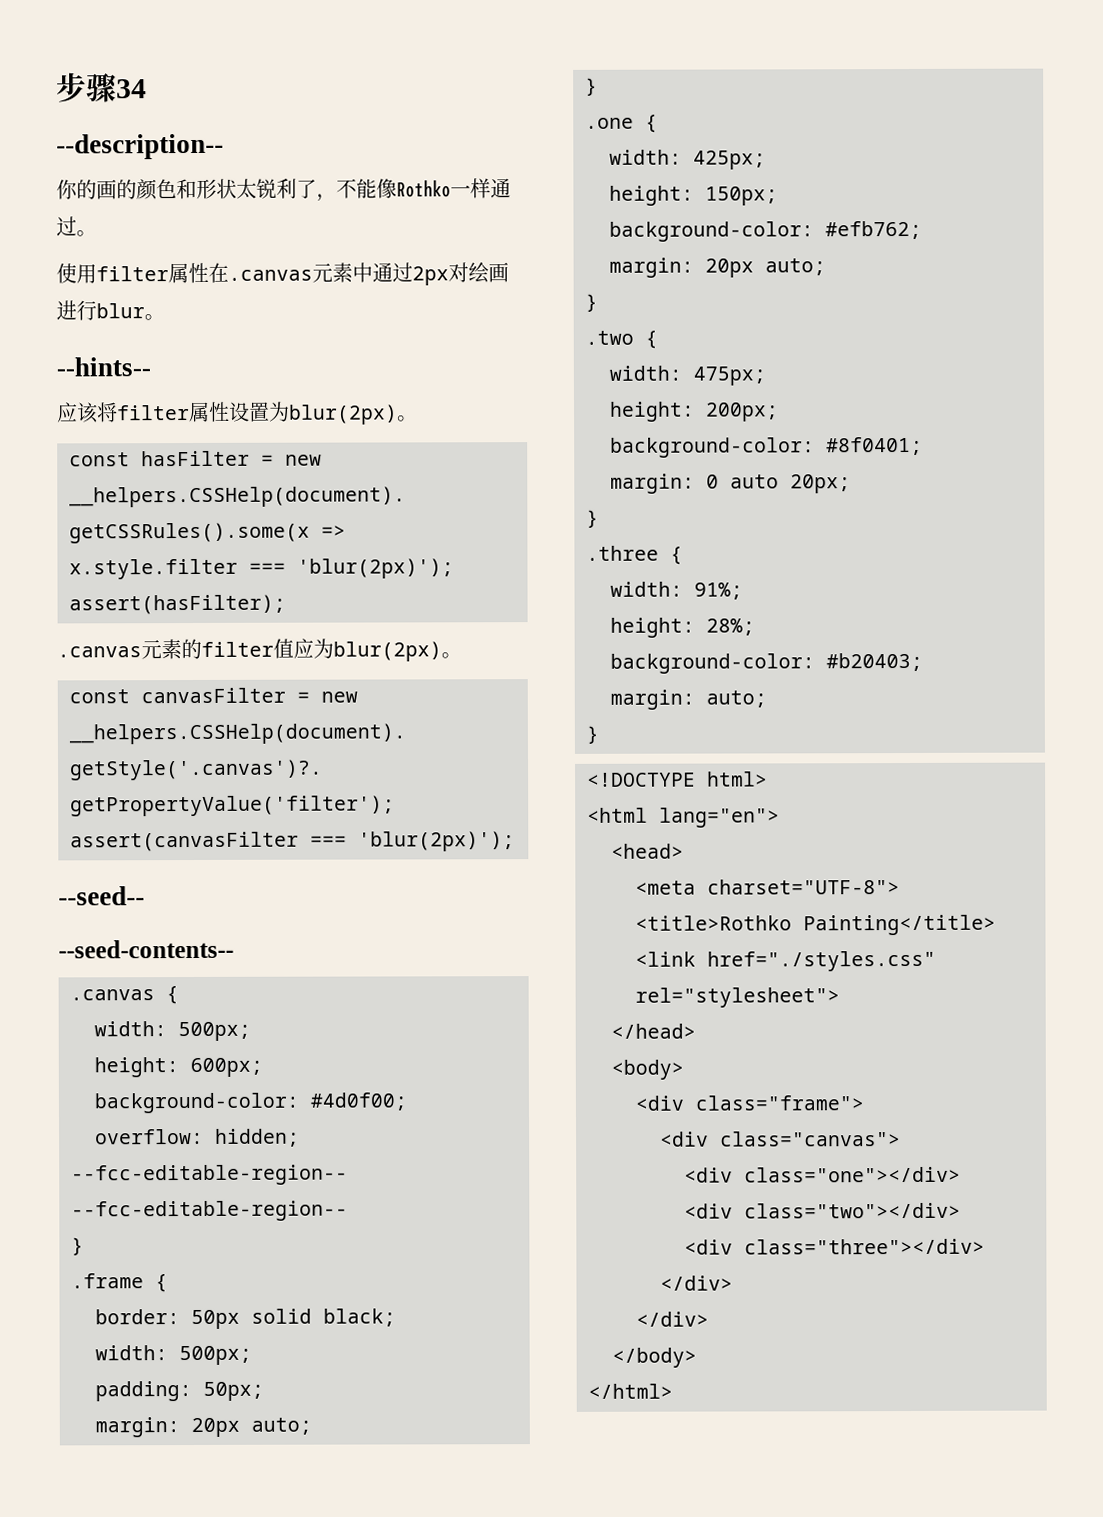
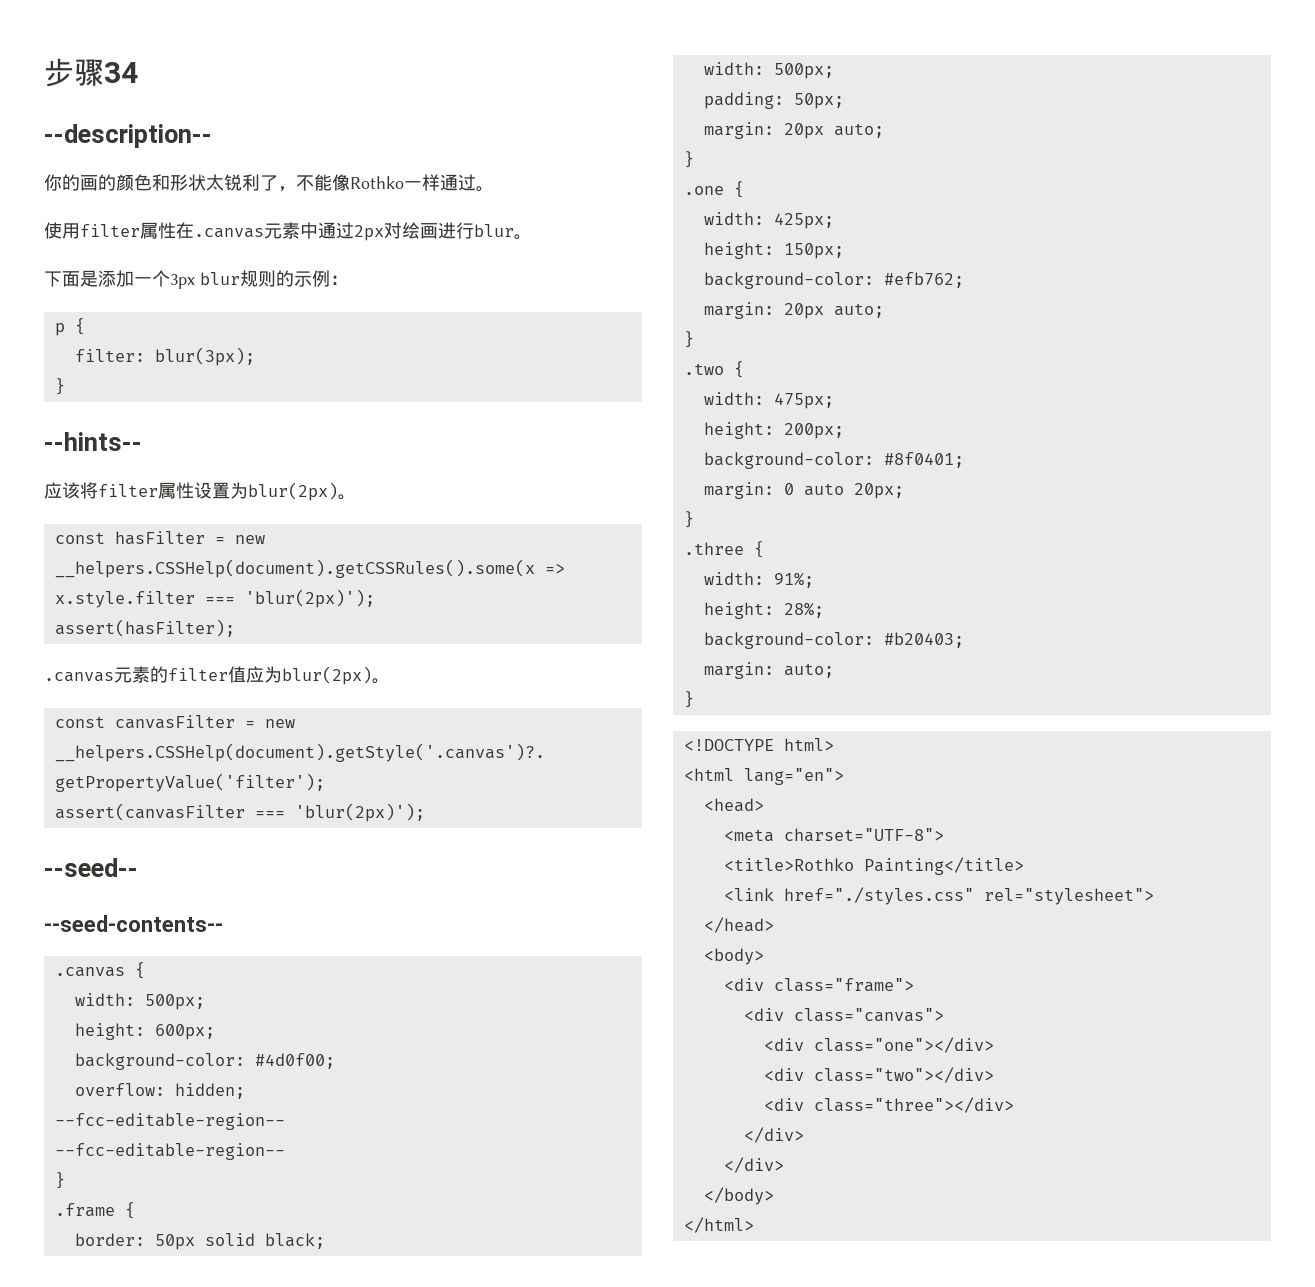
(165, 317) none -> [44,270,348,289] [54,318,85,336] [74,347,255,366] [54,378,65,395] // 下面是添加一个3px blur规则的示例： // p { // filter: blur(3px); // }

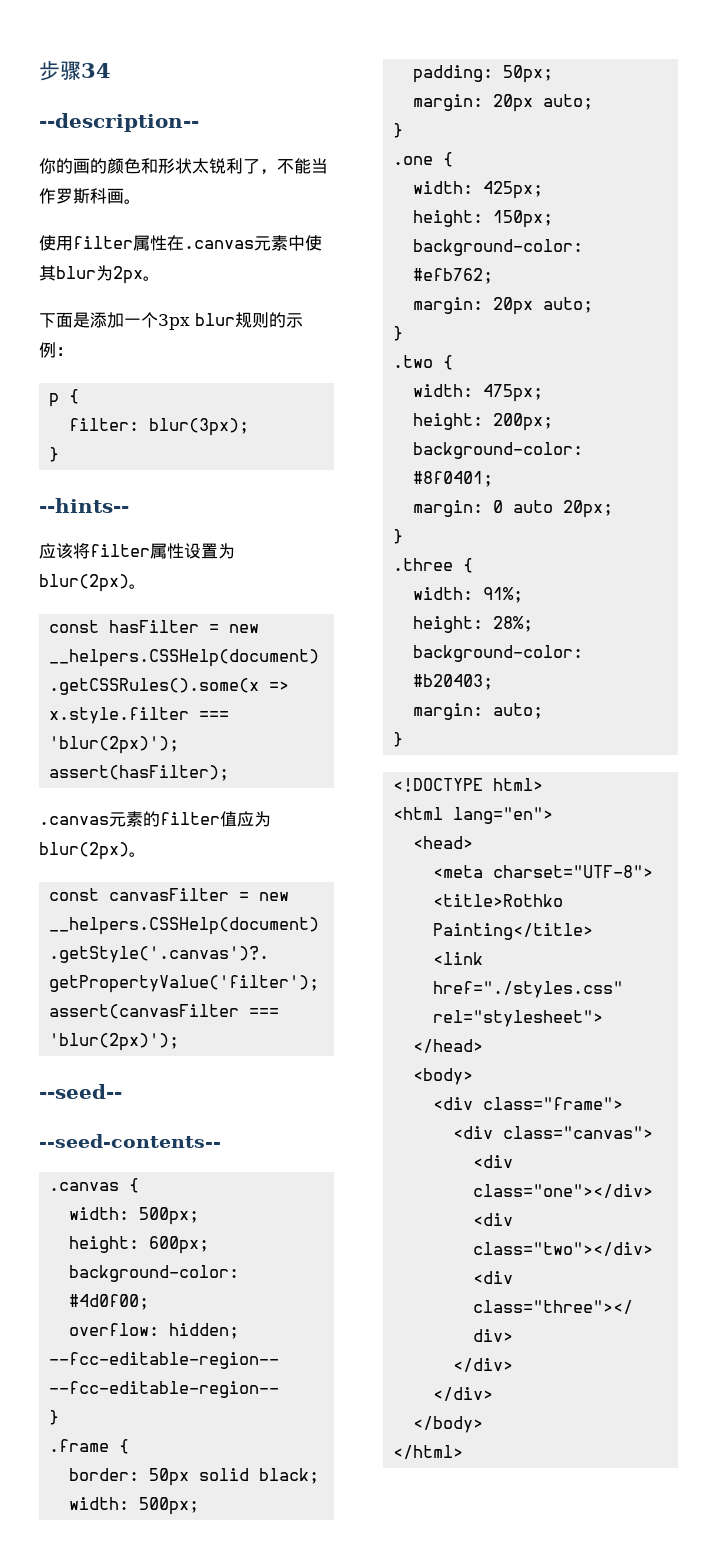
[332,174,476,191] 像Rothko一样通过 -> [311,158,328,174] [39,188,124,204] 当作罗斯科画
[318,222,514,241] 通过2px对绘画进行blur -> [305,235,322,251] [39,265,143,284] 使其blur为2px

